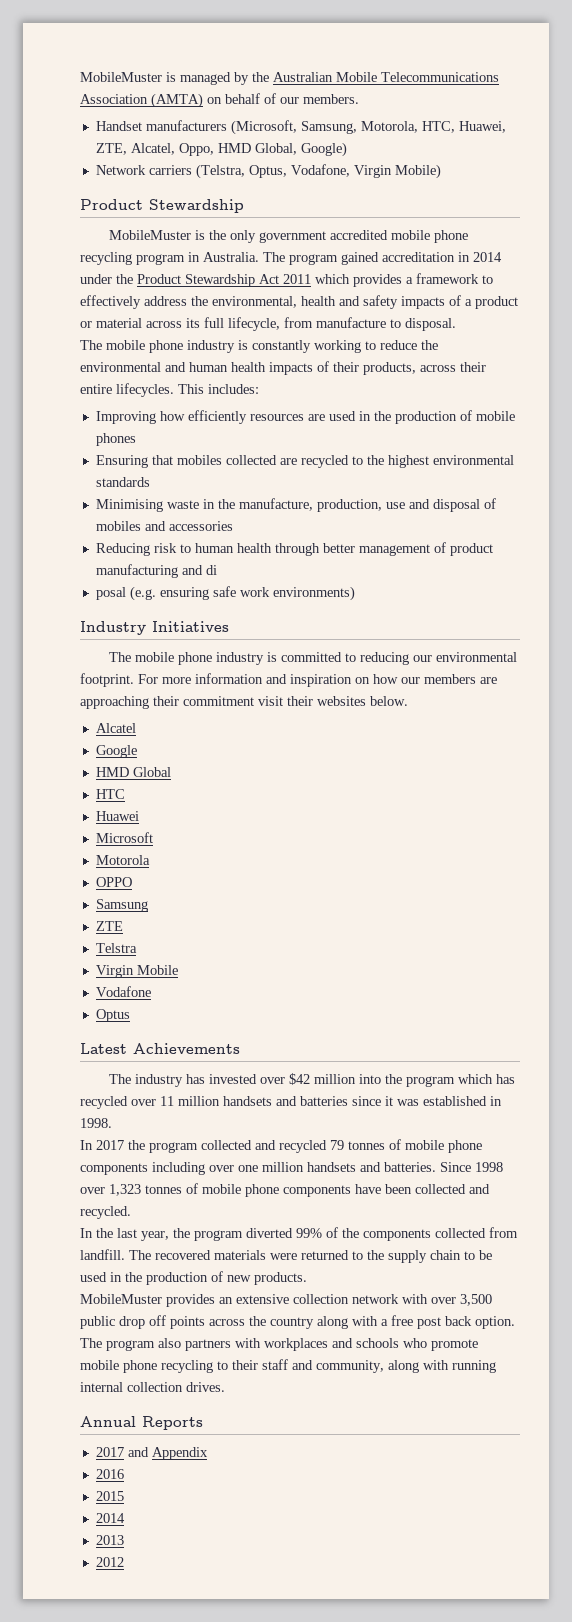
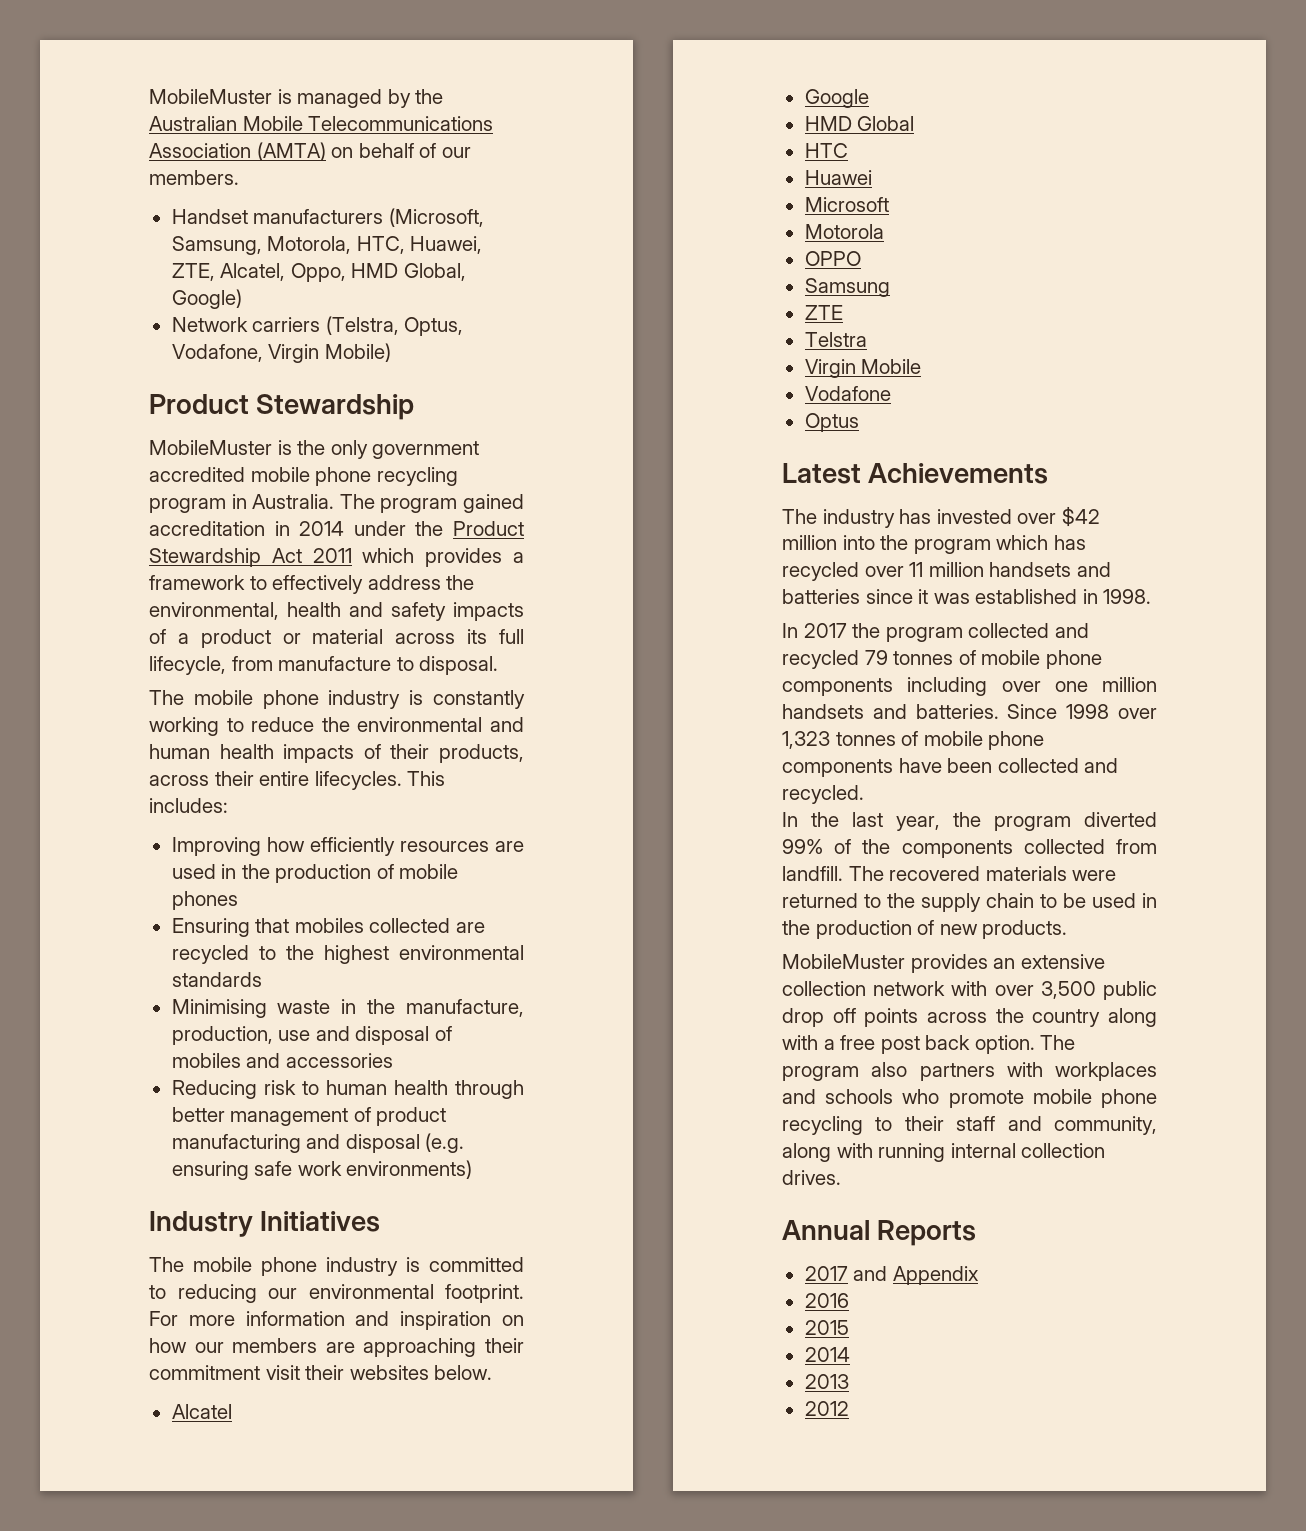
[205,565,217,575] [95,587,126,600] di // posal -> [345,1134,420,1153] disposal

